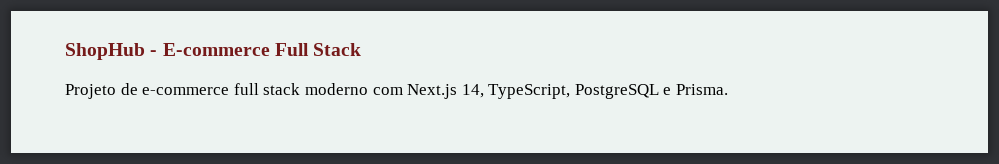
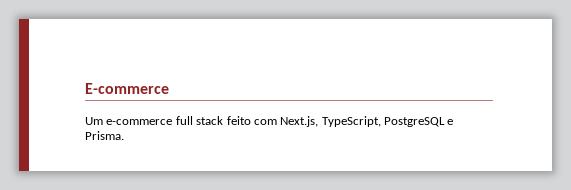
[65,43,158,60] ShopHub - -> (85, 88) none
[274,43,362,56] [65,83,484,99] Full Stack // Projeto de e-commerce full stack moderno com Next.js 14, -> [85,116,319,127] // Um e-commerce full stack feito com Next.js,

